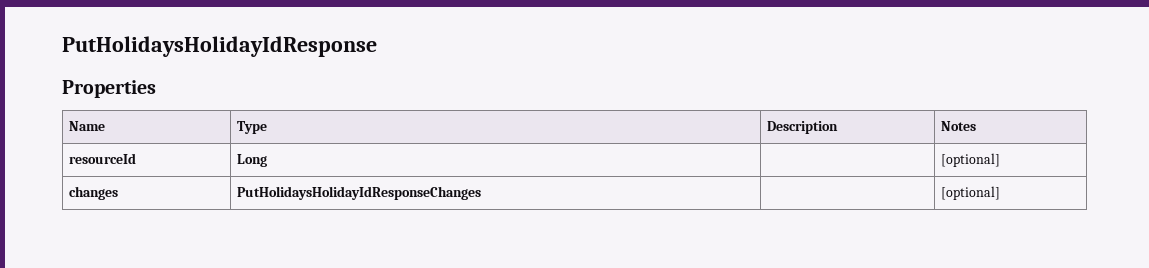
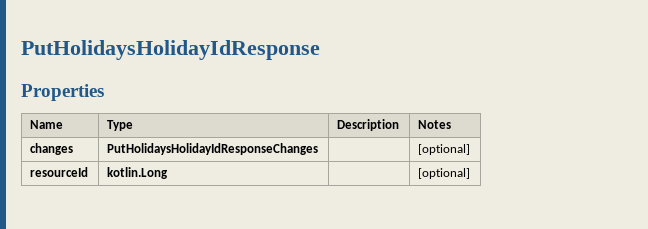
[69,153,137,164] [237,154,268,167] [941,153,1001,167] // resourceId | Long | | [optional] -> (452, 124) none
(1001, 193) none -> [30,167,89,177] [107,167,169,179] [418,168,471,179] // resourceId | kotlin.Long | | [optional]

